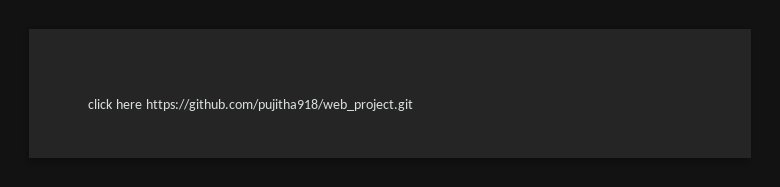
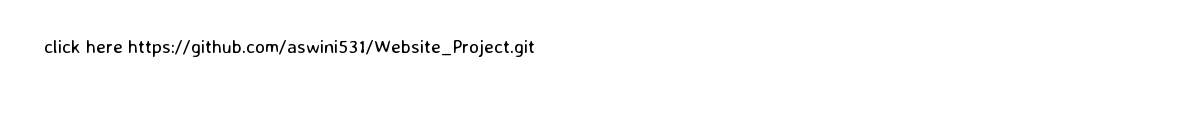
[145,99,413,111] https://github.com/pujitha918/web_project.git -> [128,39,536,57] https://github.com/aswini531/Website_Project.git

